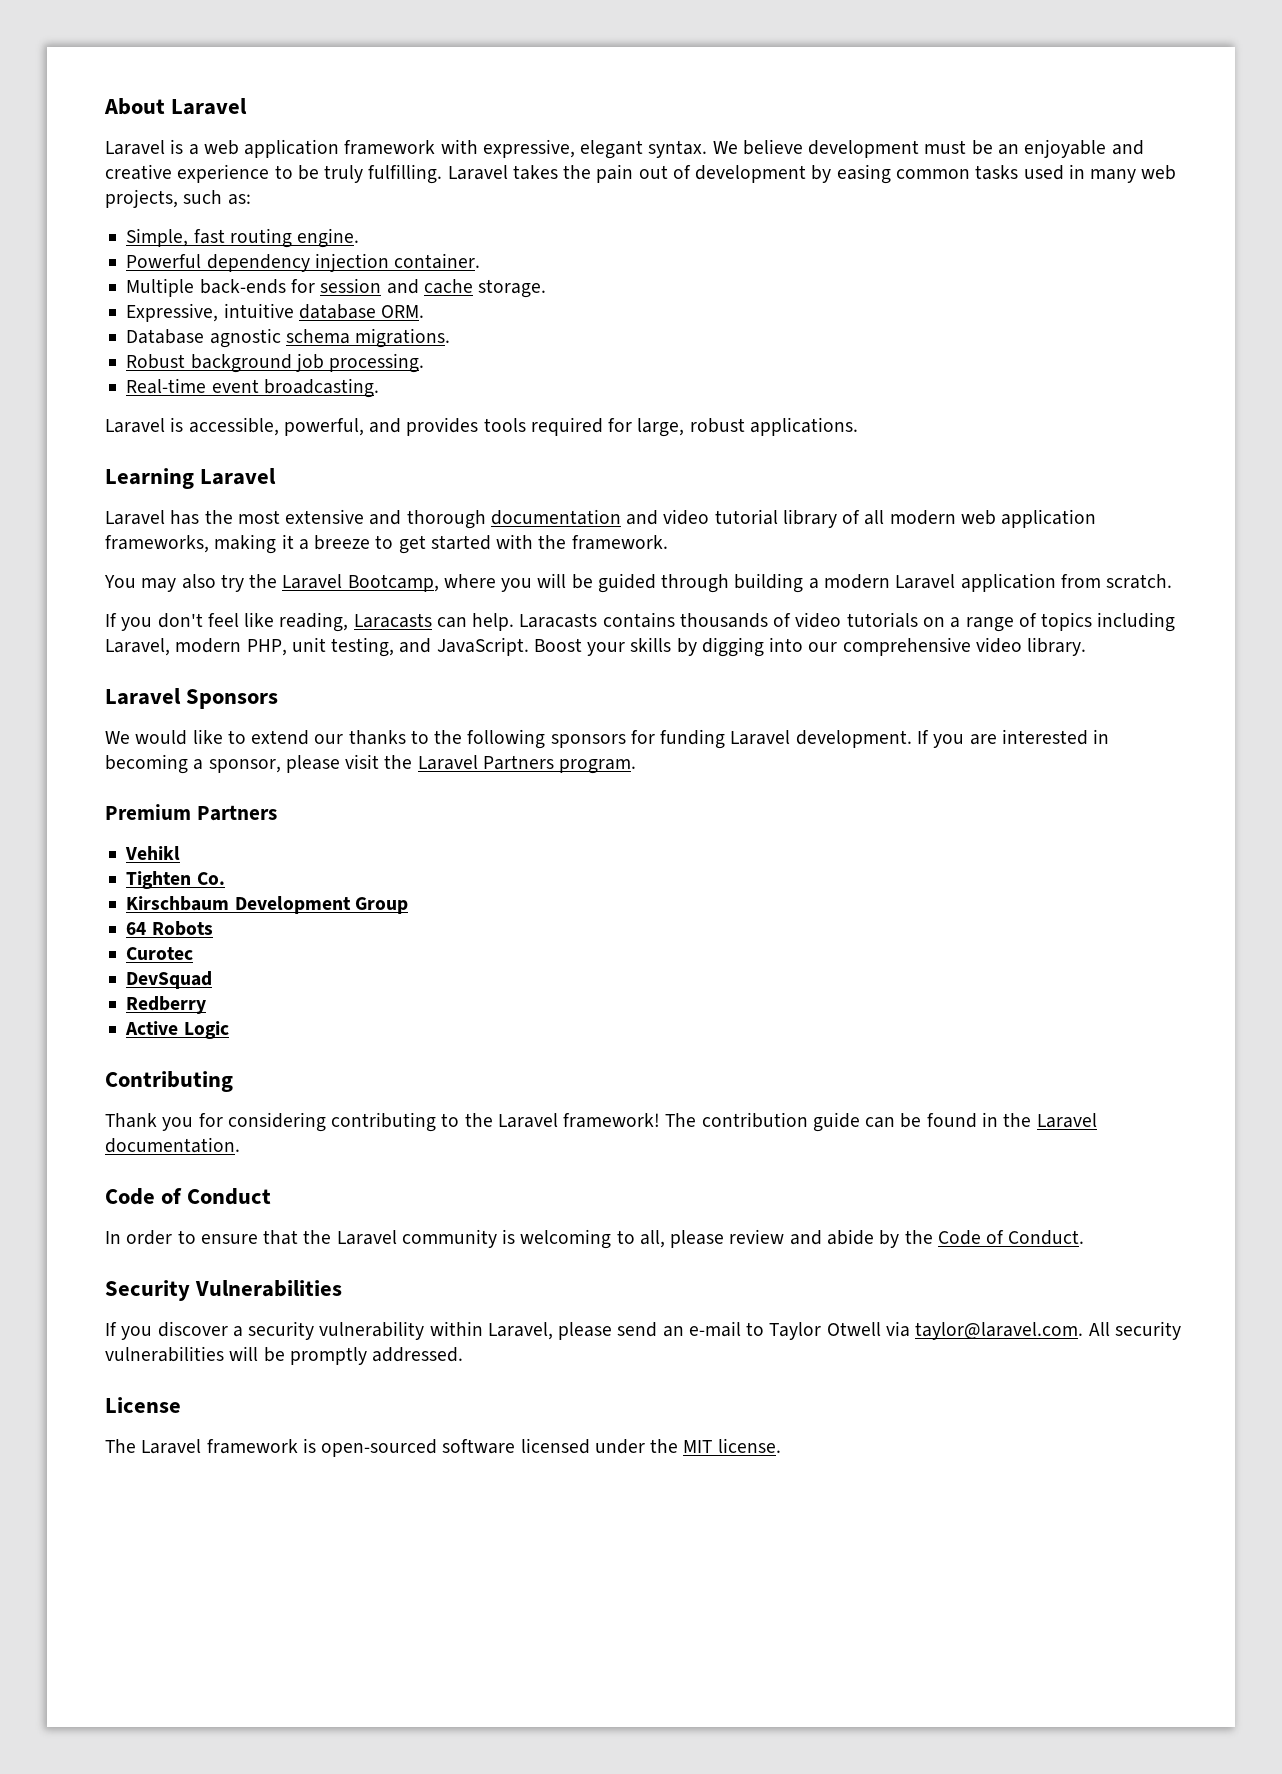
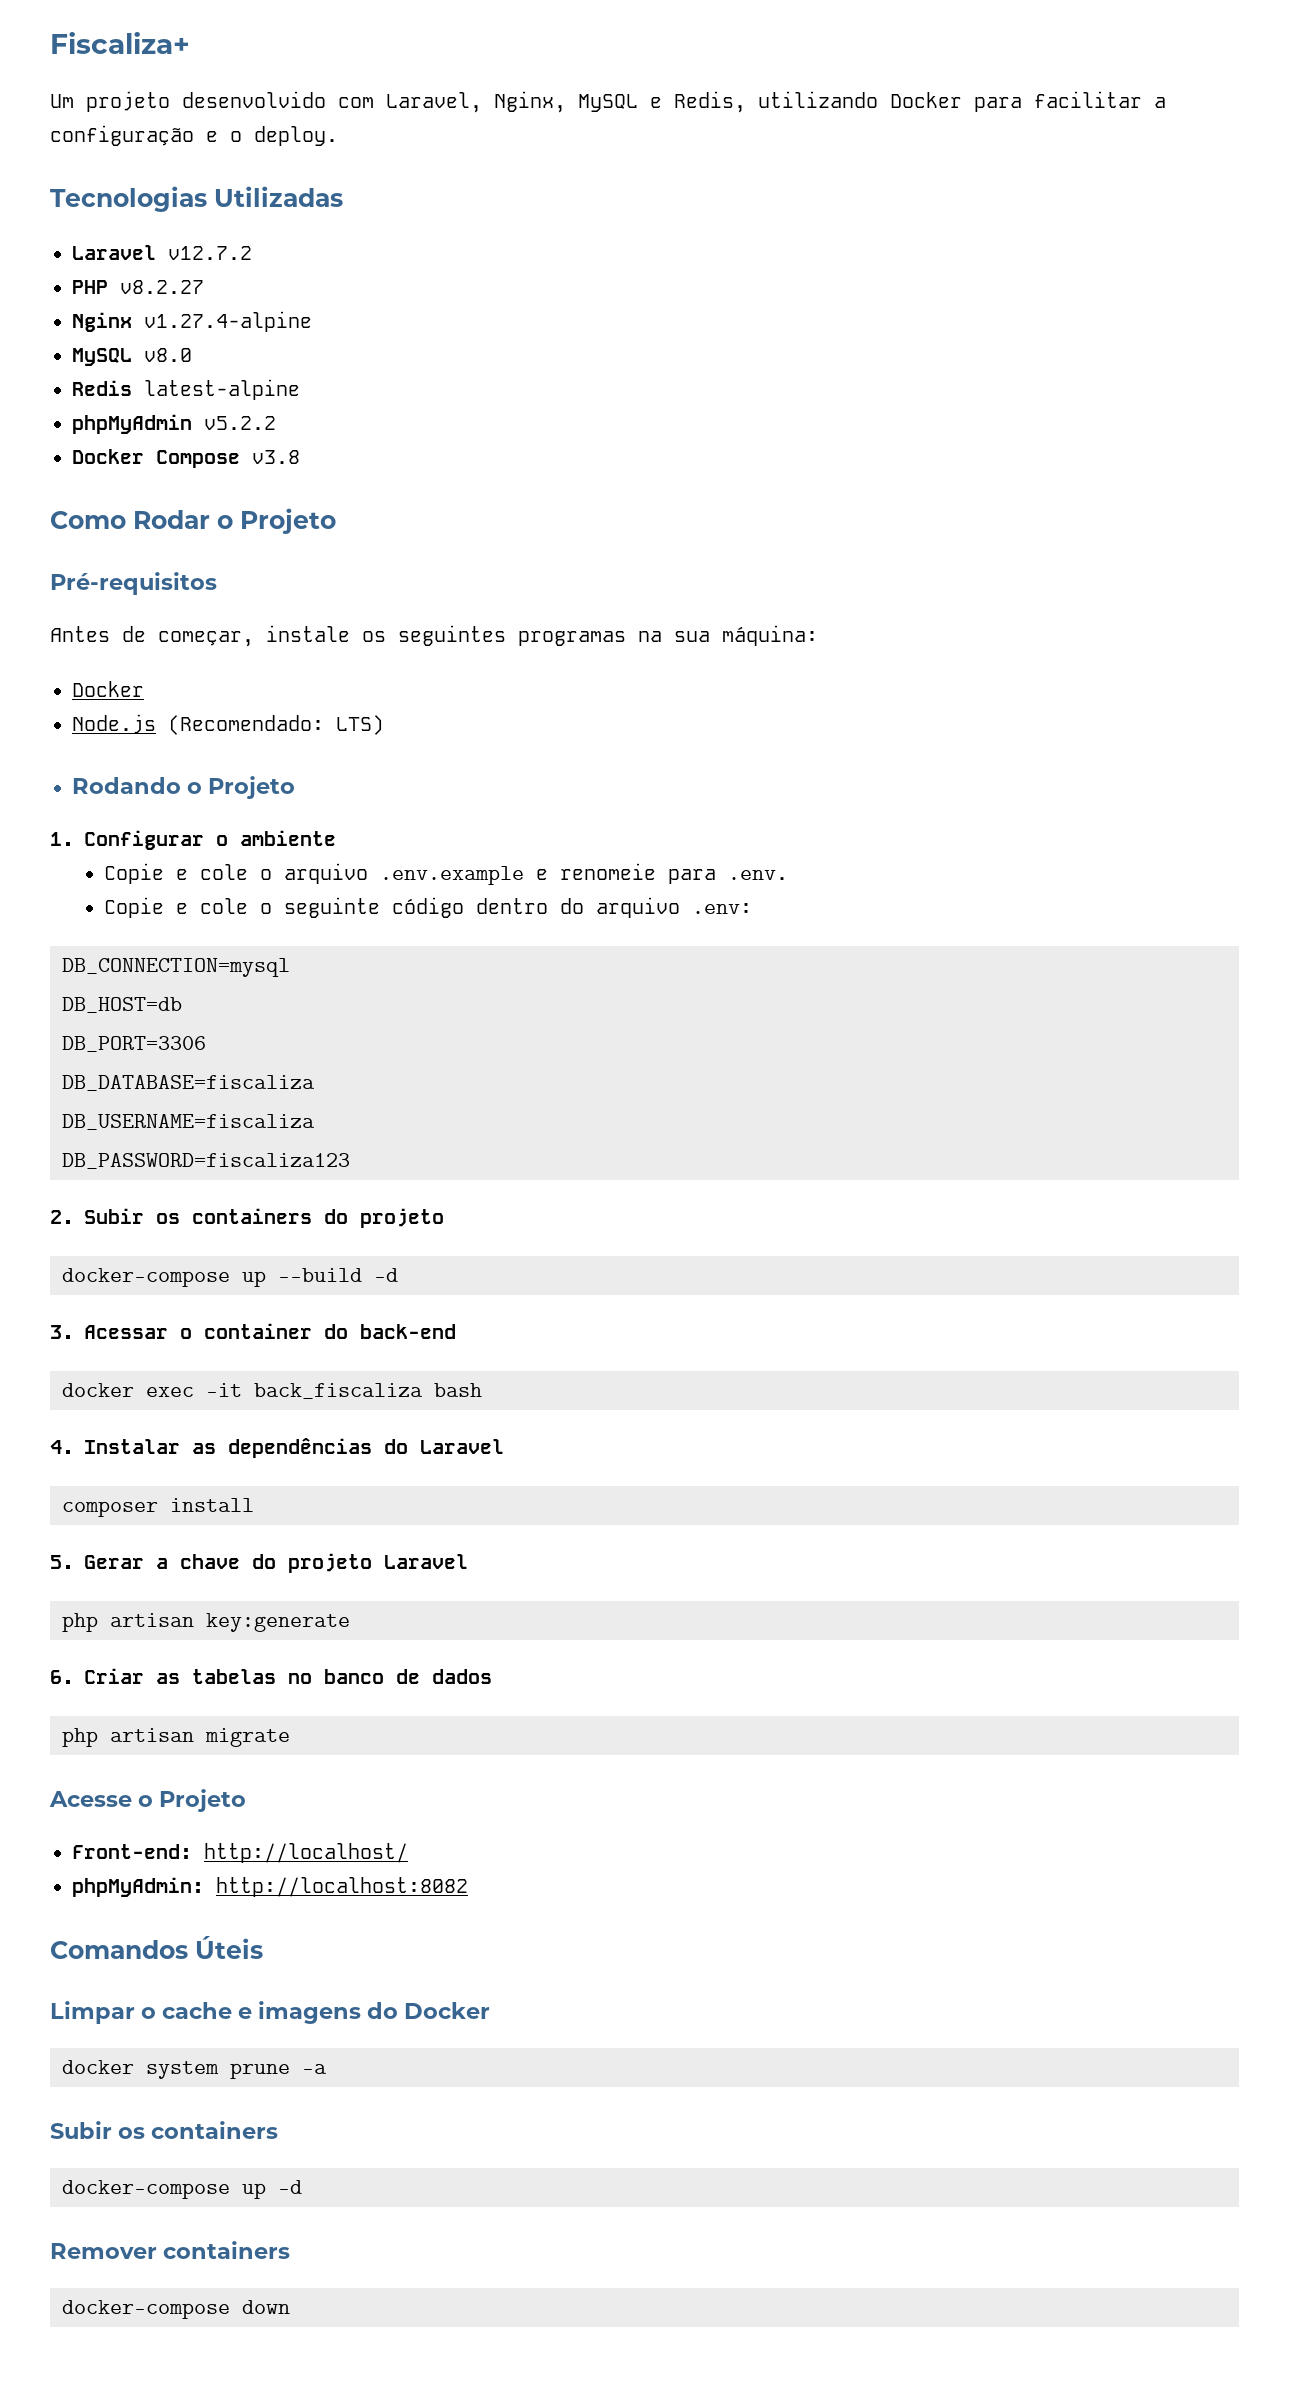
[104,98,248,115] [105,139,1144,159] [105,164,1177,184] [105,189,251,208] [126,228,360,248] [126,253,481,272] [126,278,547,298] [126,303,425,322] [126,328,451,348] [126,353,425,373] [126,378,379,398] [105,417,858,437] [105,468,277,489] [105,509,1097,529] [105,534,668,554] [104,573,1173,593] [105,612,1176,632] [105,637,1087,657] [105,688,279,709] [105,729,1110,749] [105,754,637,774] [105,804,277,821] [125,846,181,860] [126,871,225,889] [126,896,408,914] [126,921,213,936] [126,947,194,960] [126,971,213,989] [126,996,207,1014] [125,1021,229,1039] [105,1071,233,1092] [105,1112,1097,1132] [105,1137,240,1153] [105,1188,272,1205] [105,1229,1085,1249] [105,1280,343,1301] [105,1321,1181,1340] [105,1346,464,1365] [105,1397,181,1413] [105,1438,781,1457] About Laravel // Laravel is a web application framework with expressive, elegant syntax. We believe development must be an enjoyable and creative experience to be truly fulfilling. Laravel takes the pain out of development by easing common tasks used in many web projects, such as: // Simple, fast routing engine. // Powerful dependency injection container. // Multiple back-ends for session and cache storage. // Expressive, intuitive database ORM. // Database agnostic schema migrations. // Robust background job processing. // Real-time event broadcasting. // Laravel is accessible, powerful, and provides tools required for large, robust applications. // Learning Laravel // Laravel has the most extensive and thorough documentation and video tutorial library of all modern web application frameworks, making it a breeze to get started with the framework. // You may also try the Laravel Bootcamp, where you will be guided through building a modern Laravel application from scratch. // If you don't feel like reading, Laracasts can help. Laracasts contains thousands of video tutorials on a range of topics including Laravel, modern PHP, unit testing, and JavaScript. Boost your skills by digging into our comprehensive video library. // Laravel Sponsors // We would like to extend our thanks to the following sponsors for funding Laravel development. If you are interested in becoming a sponsor, please visit the Laravel Partners program. // Premium Partners // Vehikl // Tighten Co. // Kirschbaum Development Group // 64 Robots // Curotec // DevSquad // Redberry // Active Logic // Contributing // Thank you for considering contributing to the Laravel framework! The contribution guide can be found in the Laravel documentation. // Code of Conduct // In order to ensure that the Laravel community is welcoming to all, please review and abide by the Code of Conduct. // Security Vulnerabilities // If you discover a security vulnerability within Laravel, please send an e-mail to Taylor Otwell via taylor@laravel.com. All security vulnerabilities will be promptly addressed. // License // The Laravel framework is open-sourced software licensed under the MIT license. -> [50,32,190,54] [50,91,1166,113] [50,125,338,146] [50,186,343,212] [72,245,252,260] [72,280,204,294] [72,311,312,332] [72,348,192,366] [72,379,300,400] [72,414,276,434] [72,449,300,468] [50,508,336,534] [50,572,217,595] [50,625,818,647] [72,681,144,697] [72,714,384,735] [72,776,296,799] [50,830,336,850] [103,863,788,885] [103,897,752,918] [62,958,290,977] [62,997,182,1013] [62,1036,206,1052] [62,1075,315,1091] [62,1114,315,1130] [62,1153,350,1169] [50,1208,444,1228] [62,1268,398,1287] [50,1323,456,1339] [62,1383,482,1399] [50,1438,504,1458] [62,1498,254,1517] [50,1553,468,1573] [62,1613,350,1632] [50,1668,492,1684] [62,1728,290,1747] [49,1789,247,1812] [72,1843,408,1863] [72,1877,468,1897] [50,1936,263,1959] [50,2001,491,2024] [62,2060,327,2079] [50,2121,279,2139] [62,2180,302,2199] [50,2241,291,2259] [62,2300,290,2319] Fiscaliza+ // Um projeto desenvolvido com Laravel, Nginx, MySQL e Redis, utilizando Docker para facilitar a configuração e o deploy. // Tecnologias Utilizadas // Laravel v12.7.2 // PHP v8.2.27 // Nginx v1.27.4-alpine // MySQL v8.0 // Redis latest-alpine // phpMyAdmin v5.2.2 // Docker Compose v3.8 // Como Rodar o Projeto // Pré-requisitos // Antes de começar, instale os seguintes programas na sua máquina: // Docker // Node.js (Recomendado: LTS) // Rodando o Projeto // 1. Configurar o ambiente // Copie e cole o arquivo .env.example e renomeie para .env. // Copie e cole o seguinte código dentro do arquivo .env: // DB_CONNECTION=mysql // DB_HOST=db // DB_PORT=3306 // DB_DATABASE=fiscaliza // DB_USERNAME=fiscaliza // DB_PASSWORD=fiscaliza123 // 2. Subir os containers do projeto // docker-compose up --build -d // 3. Acessar o container do back-end // docker exec -it back_fiscaliza bash // 4. Instalar as dependências do Laravel // composer install // 5. Gerar a chave do projeto Laravel // php artisan key:generate // 6. Criar as tabelas no banco de dados // php artisan migrate // Acesse o Projeto // Front-end: http://localhost/ // phpMyAdmin: http://localhost:8082 // Comandos Úteis // Limpar o cache e imagens do Docker // docker system prune -a // Subir os containers // docker-compose up -d // Remover containers // docker-compose down

